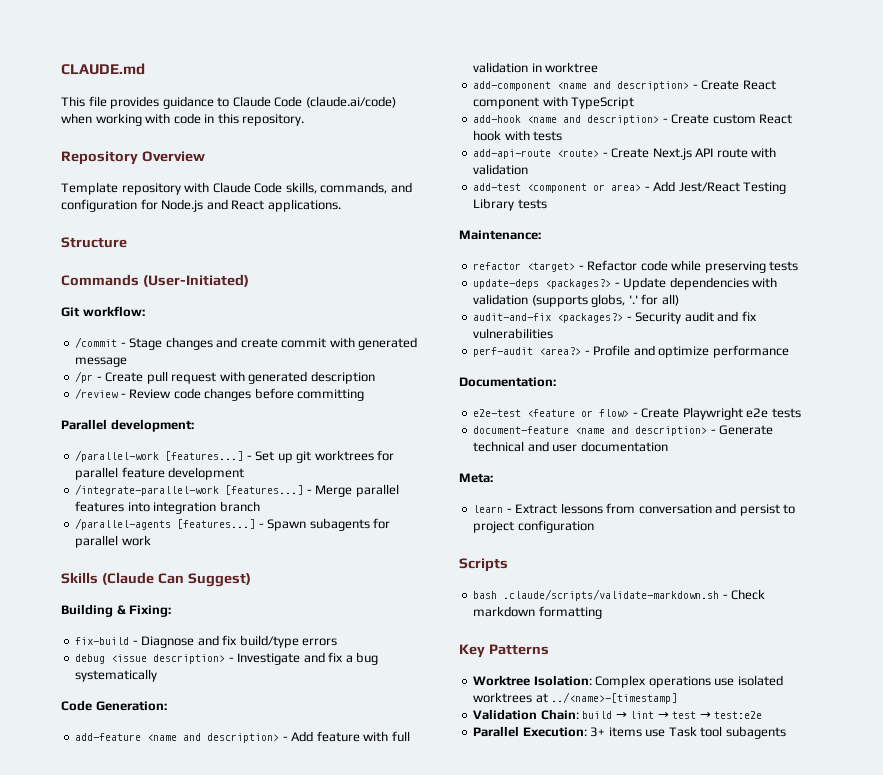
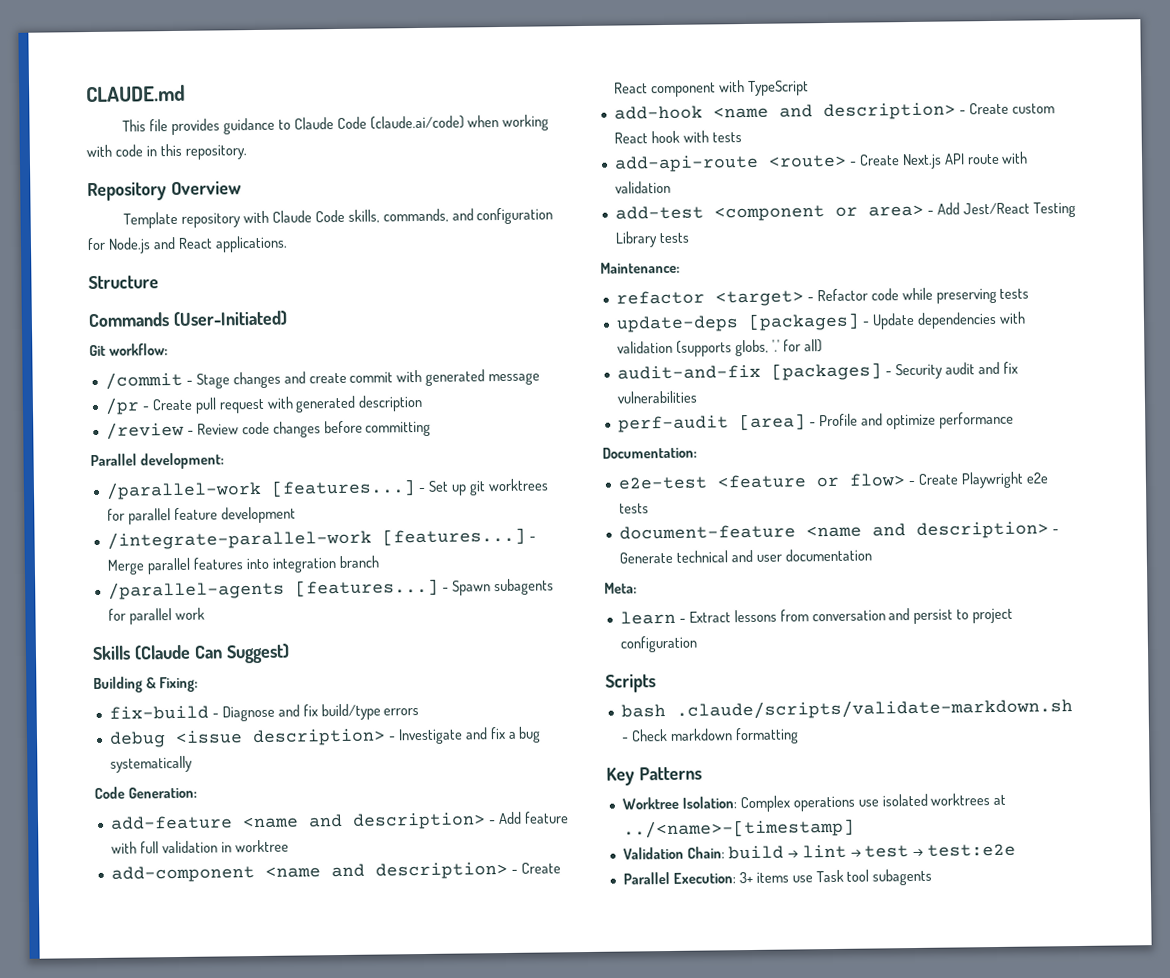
[545,279,612,289] <packages?> -> [747,312,860,331] [packages]
[557,313,624,323] <packages?> -> [770,362,882,381] [packages]
[539,347,582,355] <area?> -> [738,413,806,431] [area]

